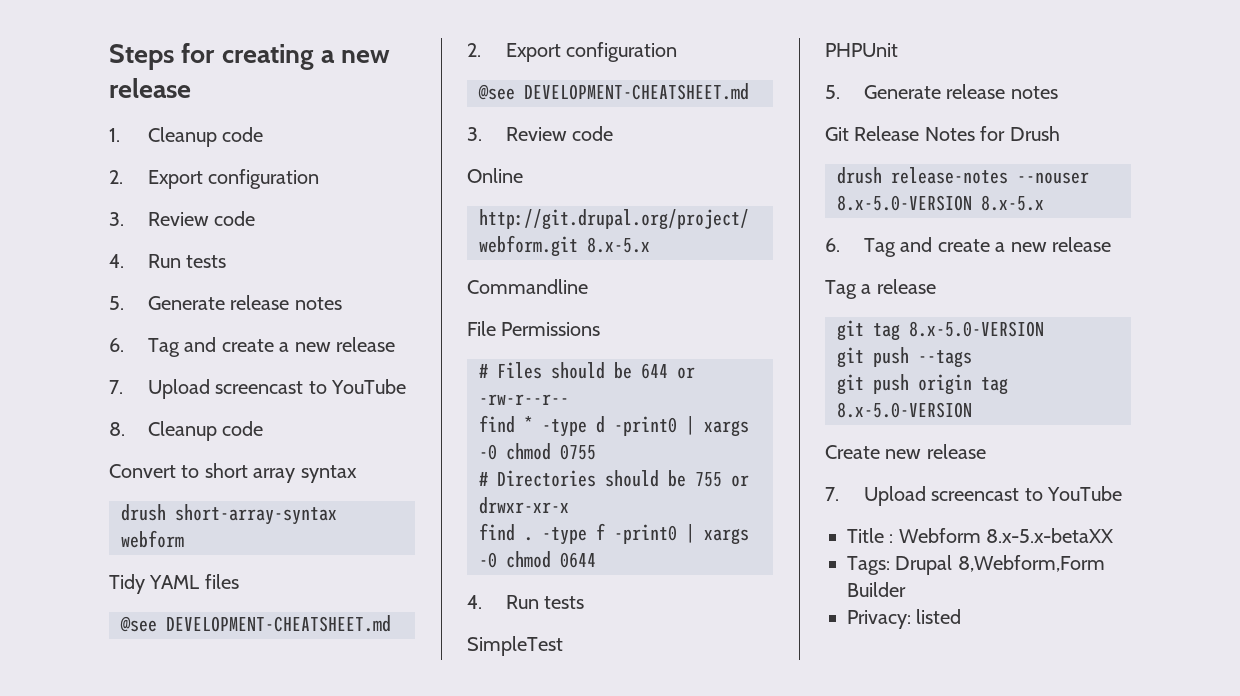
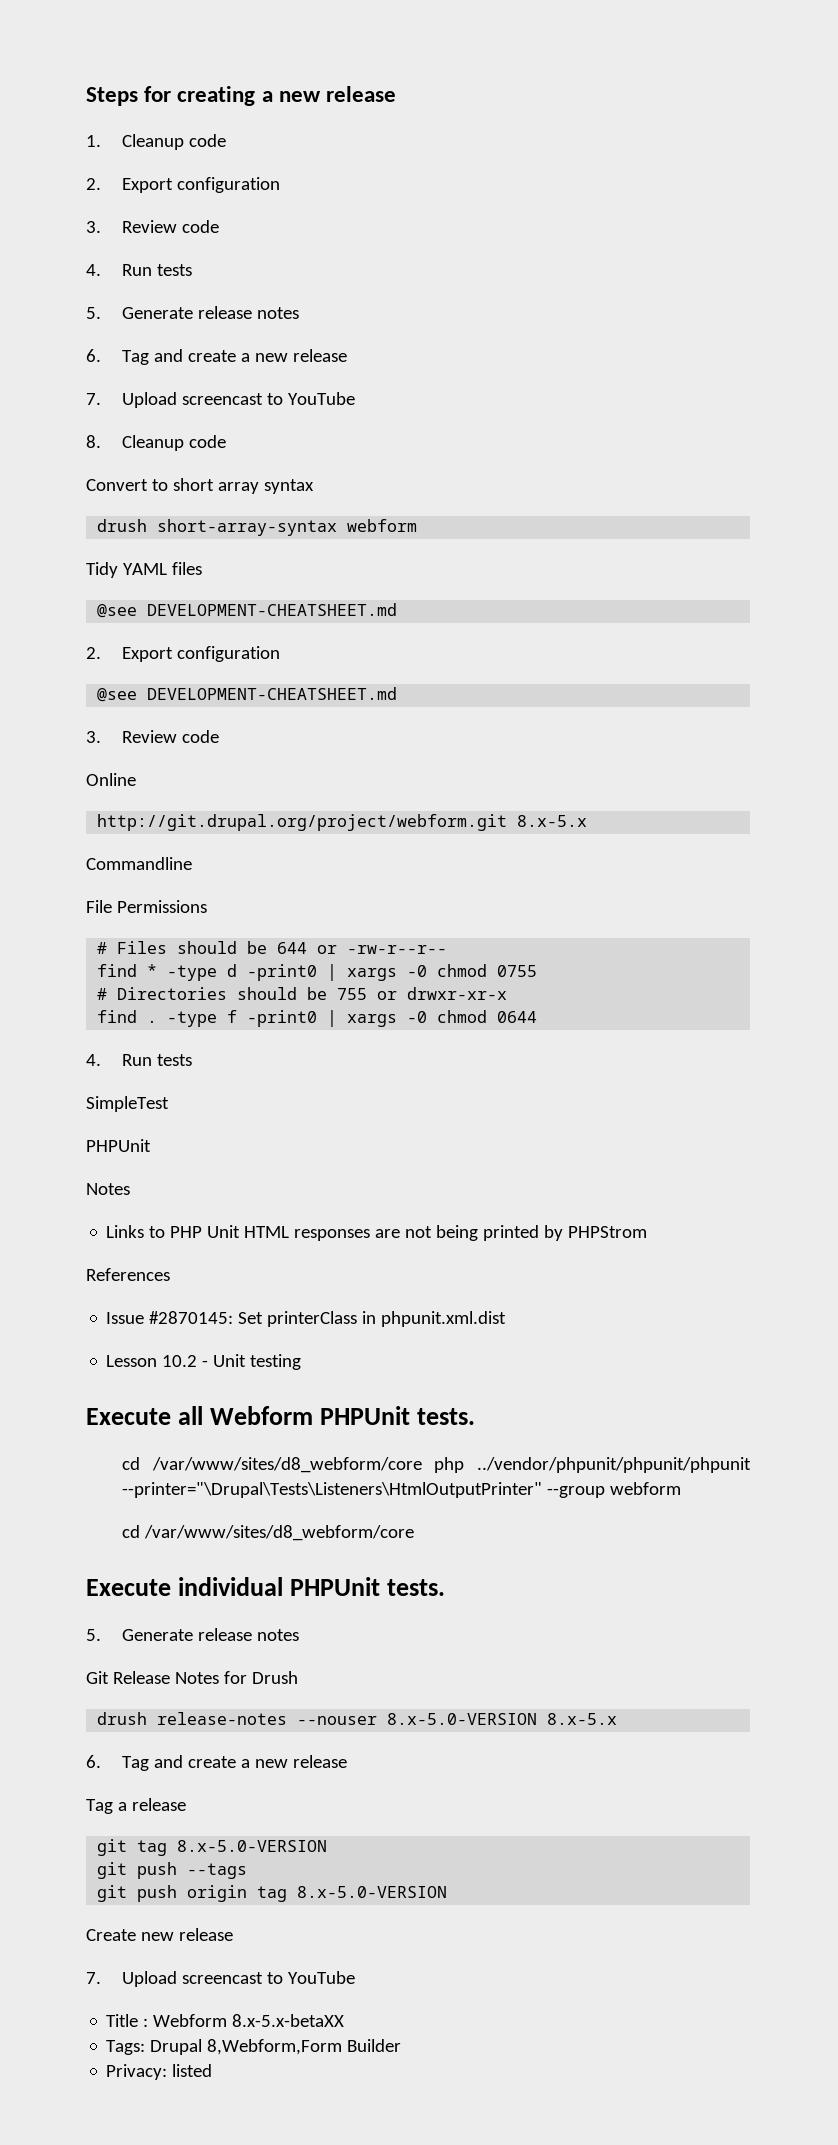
(898, 50) none -> [86,1183,130,1195] [106,1225,648,1241] [86,1268,170,1281] [106,1311,507,1327] [106,1354,302,1370] [86,1406,476,1425] [121,1457,751,1473] [121,1482,681,1498] [121,1525,414,1541] [86,1577,446,1596] // Notes // Links to PHP Unit HTML responses are not being printed by PHPStrom // References // Issue #2870145: Set printerClass in phpunit.xml.dist // Lesson 10.2 - Unit testing // Execute all Webform PHPUnit tests. // cd /var/www/sites/d8_webform/core php ../vendor/phpunit/phpunit/phpunit --printer="\Drupal\Tests\Listeners\HtmlOutputPrinter" --group webform // cd /var/www/sites/d8_webform/core // Execute individual PHPUnit tests.

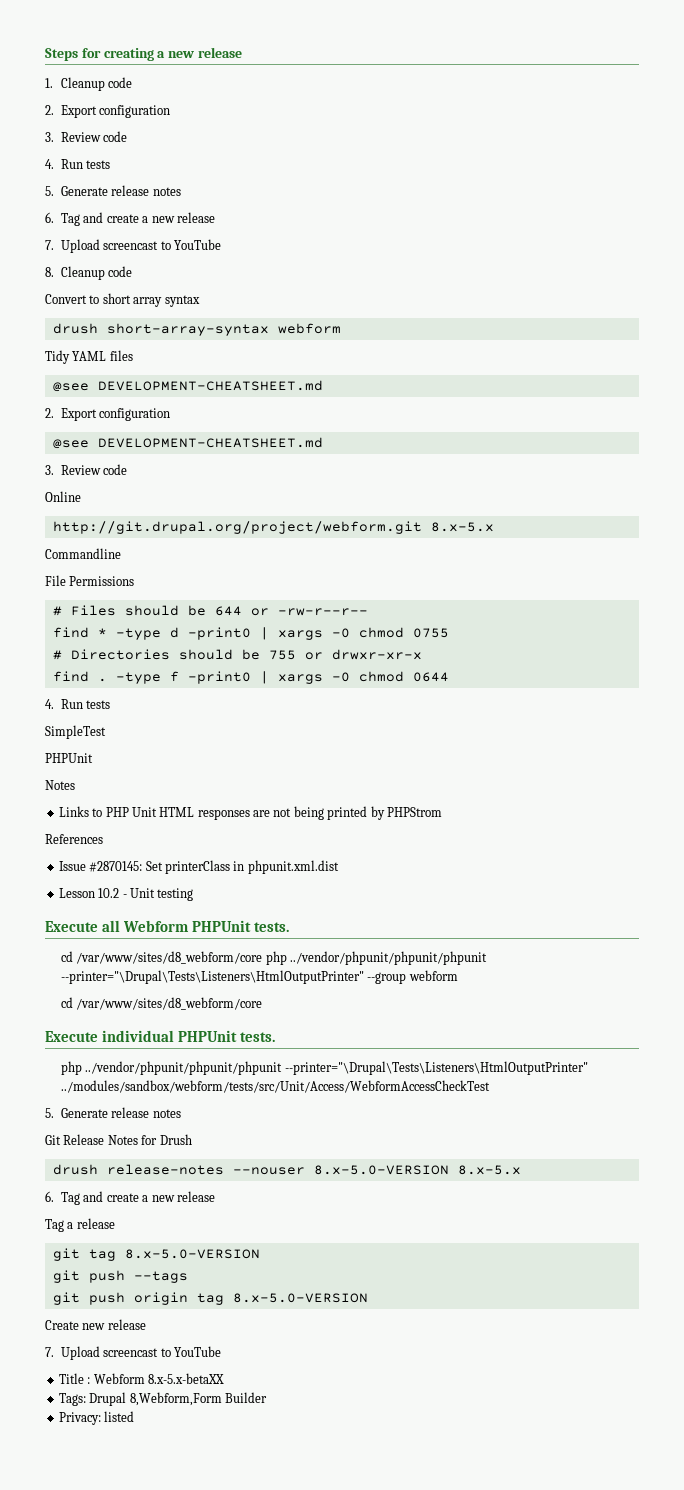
(446, 1587) none -> [61,1061,588,1075] [61,1080,491,1093] // php ../vendor/phpunit/phpunit/phpunit --printer="\Drupal\Tests\Listeners\HtmlOutputPrinter" ../modules/sandbox/webform/tests/src/Unit/Access/WebformAccessCheckTest

